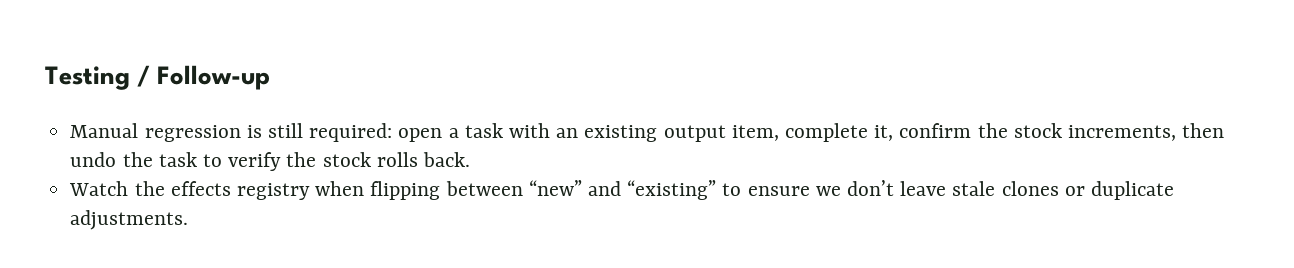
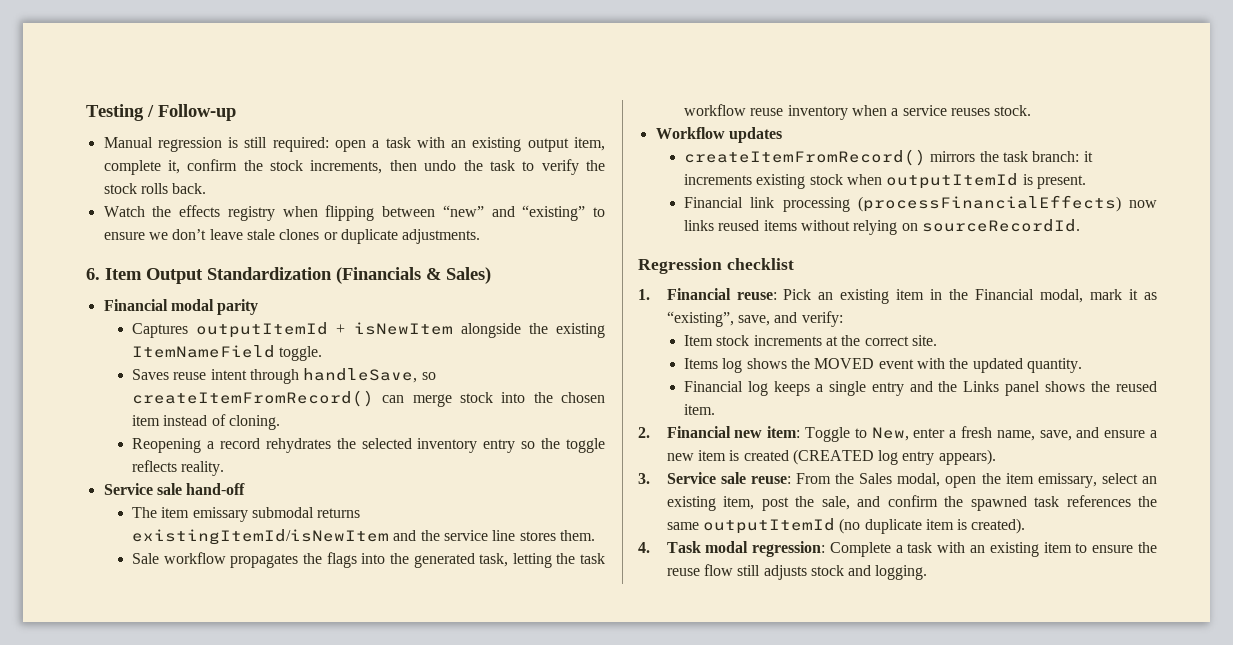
(189, 220) none -> [86,267,491,284] [103,299,259,315] [132,322,606,338] [132,345,323,361] [132,368,436,384] [132,390,605,407] [132,414,281,430] [132,438,605,453] [132,460,225,476] [103,483,246,495] [132,507,361,522] [132,529,596,545] [132,552,606,568] [684,104,1032,120] [655,127,782,143] [684,149,1093,166] [684,173,1087,189] [684,195,1157,212] [684,219,1081,235] [638,258,794,274] [638,288,1157,304] [666,311,843,327] [684,335,938,346] [684,358,1083,373] [684,381,1157,396] [684,404,716,415] [638,426,1157,442] [666,449,996,465] [638,472,1157,488] [666,495,1158,511] [666,518,1026,534] [638,541,1157,557] [666,564,928,580] // 6. Item Output Standardization (Financials & Sales) // Financial modal parity // Captures outputItemId + isNewItem alongside the existing ItemNameField toggle. // Saves reuse intent through handleSave, so createItemFromRecord() can merge stock into the chosen item instead of cloning. // Reopening a record rehydrates the selected inventory entry so the toggle reflects reality. // Service sale hand-off // The item emissary submodal returns existingItemId/isNewItem and the service line stores them. // Sale workflow propagates the flags into the generated task, letting the task workflow reuse inventory when a service reuses stock. // Workflow updates // createItemFromRecord() mirrors the task branch: it increments existing stock when outputItemId is present. // Financial link processing (processFinancialEffects) now links reused items without relying on sourceRecordId. // Regression checklist // 1. Financial reuse: Pick an existing item in the Financial modal, mark it as “existing”, save, and verify: // Item stock increments at the correct site. // Items log shows the MOVED event with the updated quantity. // Financial log keeps a single entry and the Links panel shows the reused item. // 2. Financial new item: Toggle to New, enter a fresh name, save, and ensure a new item is created (CREATED log entry appears). // 3. Service sale reuse: From the Sales modal, open the item emissary, select an existing item, post the sale, and confirm the spawned task references the same outputItemId (no duplicate item is created). // 4. Task modal regression: Complete a task with an existing item to ensure the reuse flow still adjusts stock and logging.

